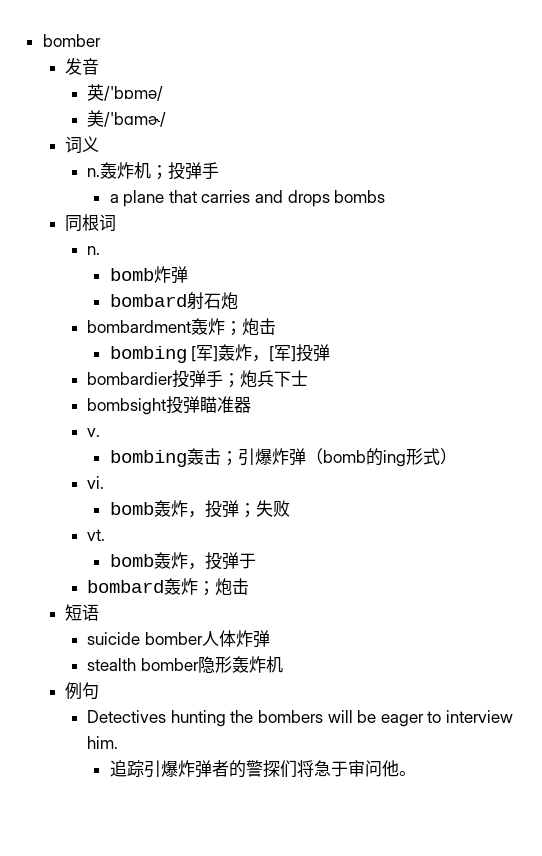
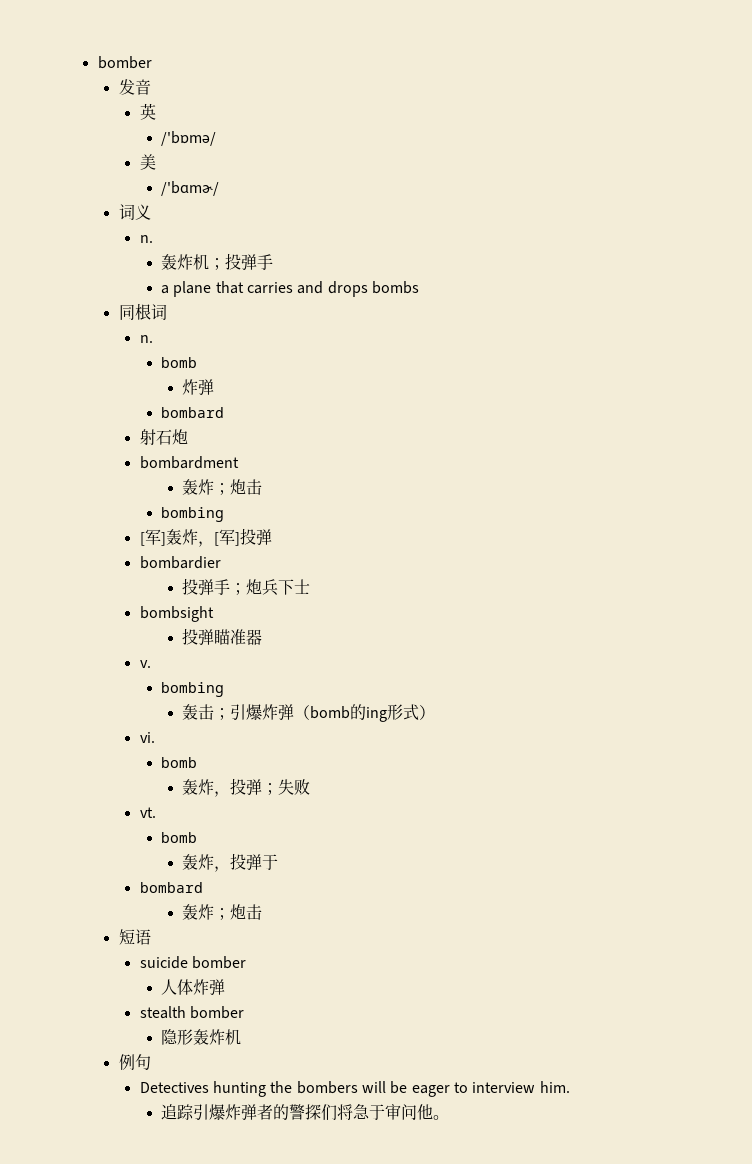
(105, 92) none -> (156, 111) //
(105, 118) none -> (156, 162) //
(101, 172) none -> (153, 239) //
(154, 274) none -> (197, 362) //
(187, 300) none -> (224, 412) //
(192, 326) none -> (239, 462) //
(187, 354) none -> (224, 514) //
(174, 378) none -> (221, 562) //
(167, 406) none -> (214, 614) //
(187, 458) none -> (224, 689) //
(154, 508) none -> (197, 762) //
(154, 560) none -> (197, 837) //
(165, 586) none -> (203, 887) //
(203, 638) none -> (247, 962) //
(199, 664) none -> (245, 1012) //

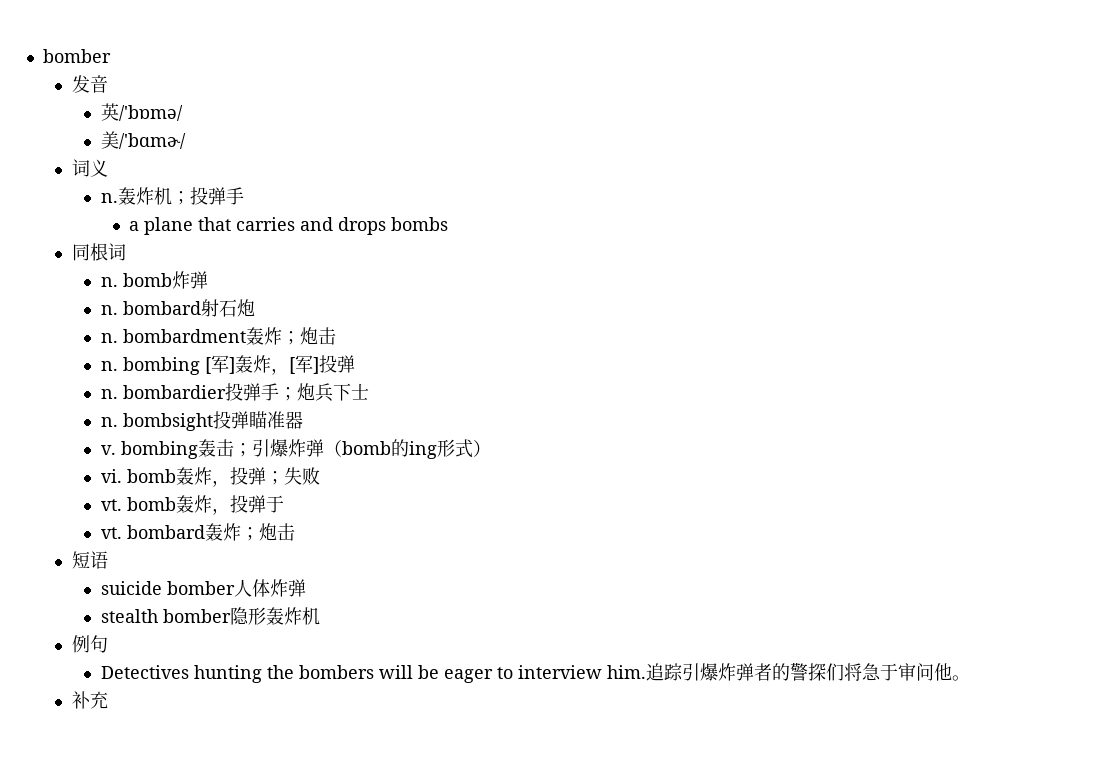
(156, 111) // -> (119, 112) none
(156, 162) // -> (119, 140) none
(153, 239) // -> (118, 198) none
[160,357,197,368] [182,379,215,395] [160,407,224,418] // bomb // 炸弹 // bombard // -> [122,271,208,289] [100,301,201,315] bomb炸弹 // n. bombard
(188, 437) none -> [100,333,118,343] n.
[182,479,263,495] [160,507,224,522] // 轰炸；炮击 // bombing // -> [245,327,336,345] [100,357,200,375] 轰炸；炮击 // n. bombing
(272, 537) none -> [100,389,118,399] n.
(221, 562) // -> (226, 392) none
(311, 586) none -> [100,417,118,427] n.
(214, 614) // -> (213, 422) none
[160,682,224,697] // bombing // -> [120,441,198,459] bombing
[160,757,197,768] // bomb // -> [126,469,176,483] bomb
[160,832,197,843] // bomb // -> [126,497,176,511] bomb
[139,882,203,893] bombard // -> [100,525,205,539] vt. bombard
(247, 962) // -> (235, 588) none
(245, 1012) // -> (231, 616) none
(570, 1087) // -> (646, 672) none
(449, 1117) none -> [71,691,108,709] // 补充

